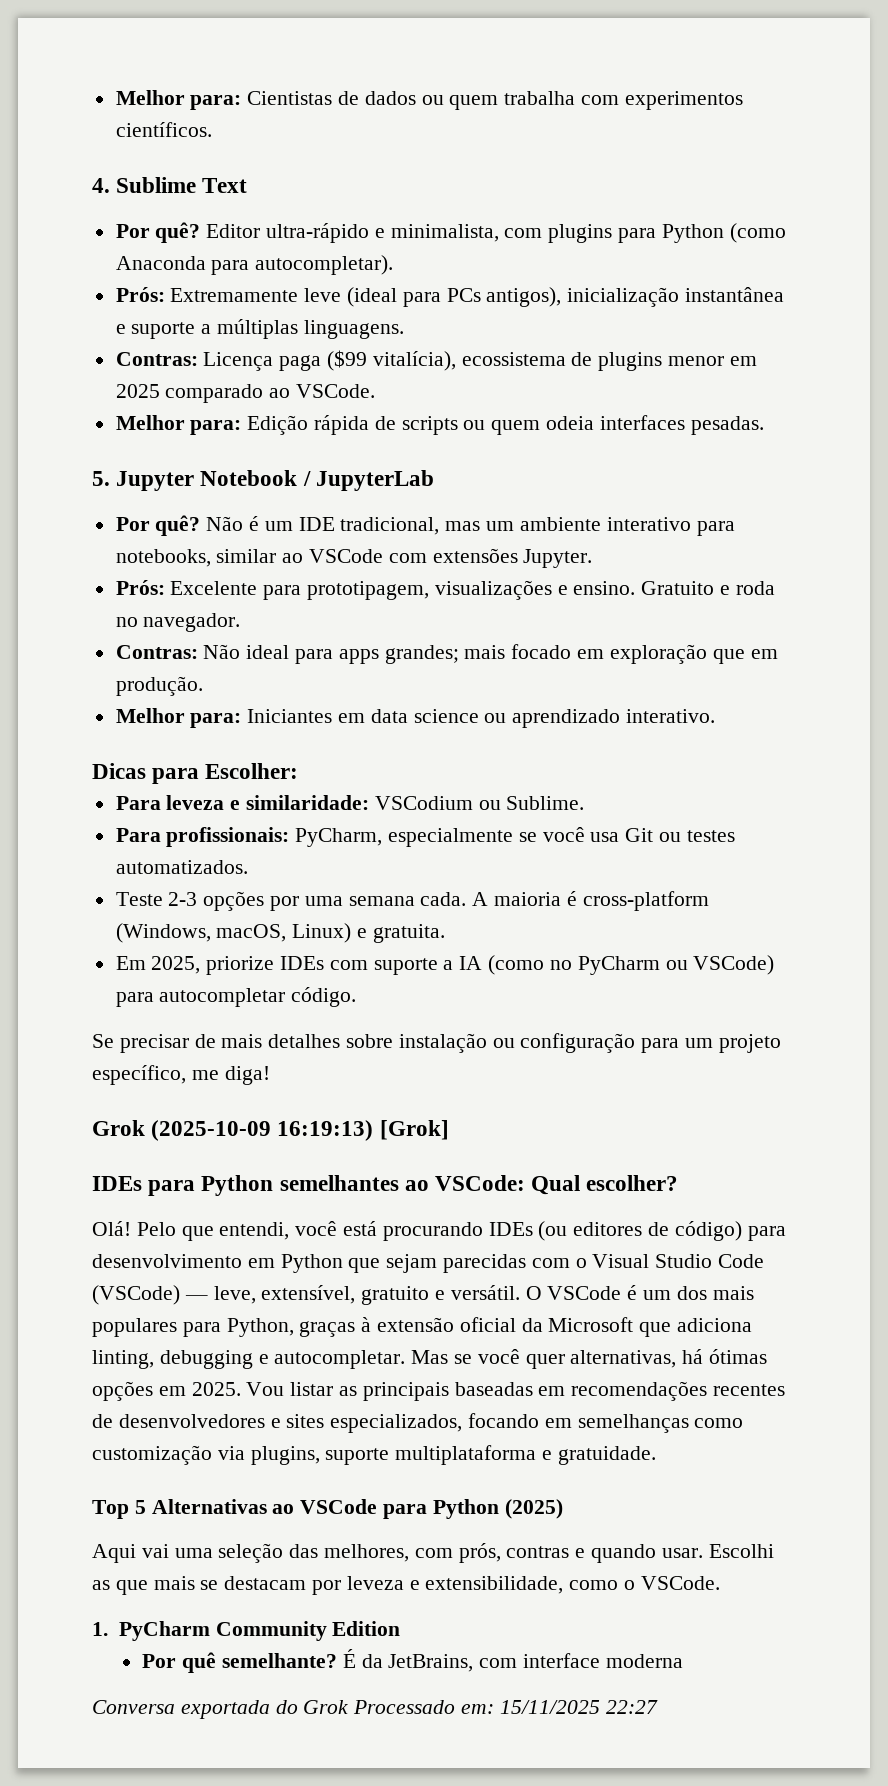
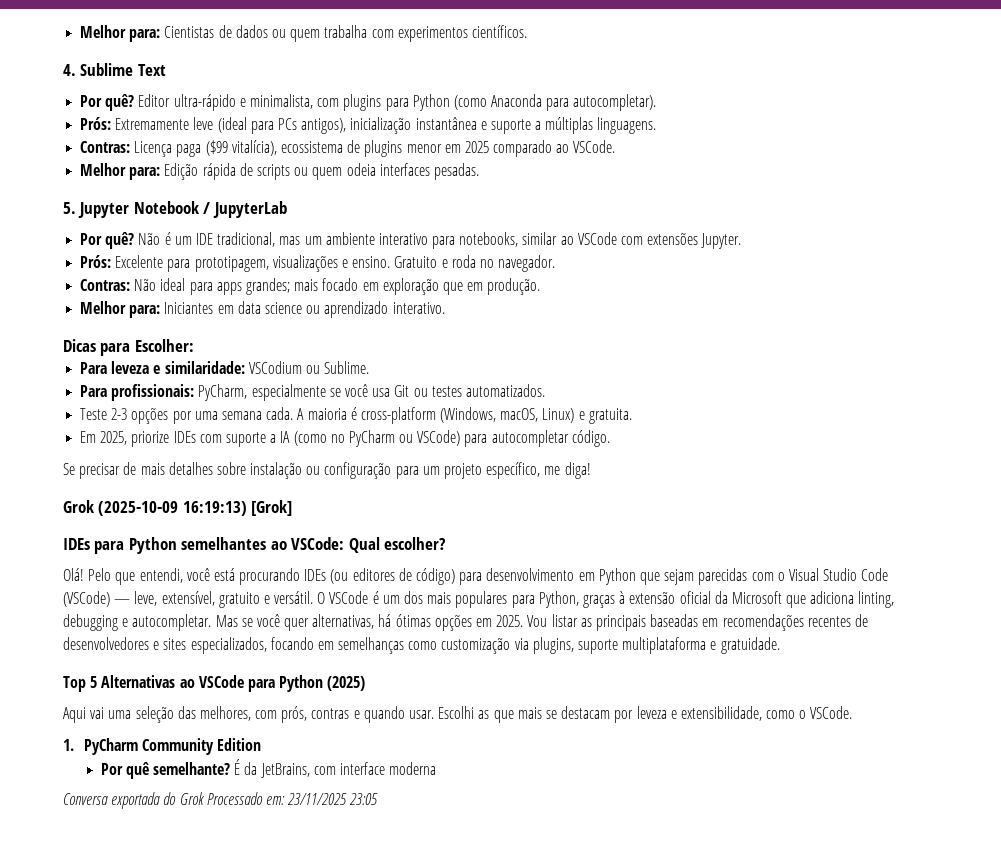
[499,1700,658,1714] 15/11/2025 22:27 -> [287,793,379,805] 23/11/2025 23:05

